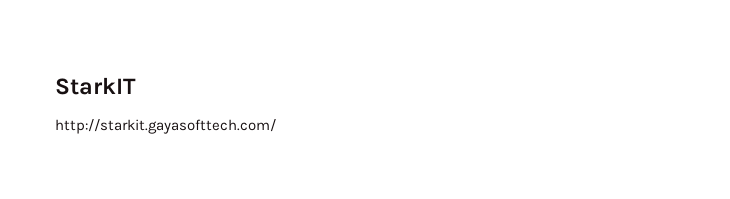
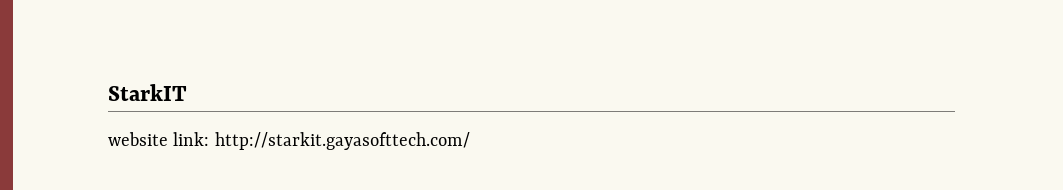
(136, 86) none -> [108,132,210,146] website link:

